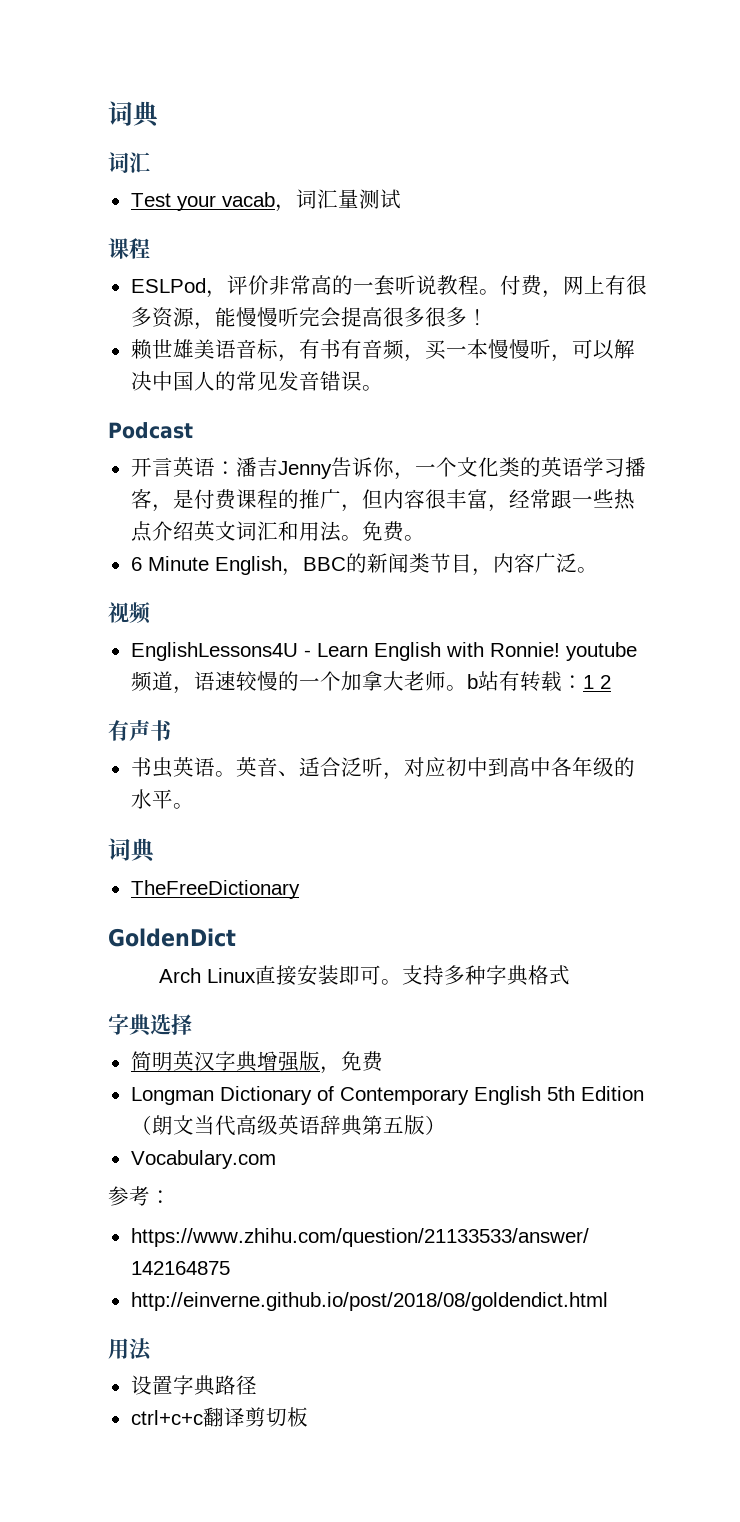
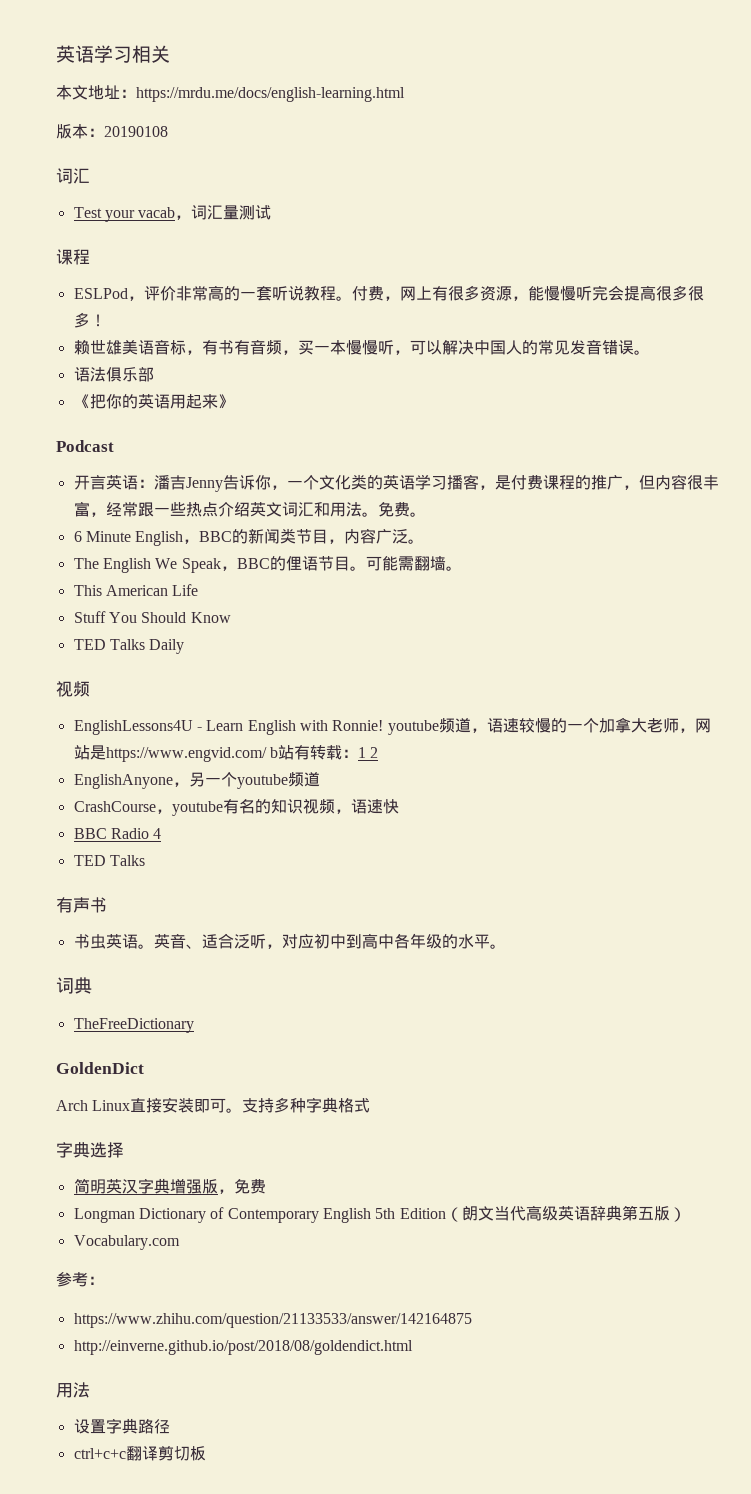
[108,101,161,128] 词典 -> [56,45,170,63] [56,85,405,102] [56,124,168,139] 英语学习相关 // 本文地址：https://mrdu.me/docs/english-learning.html // 版本：20190108
(383, 388) none -> [73,367,154,382] [73,394,234,409] // 语法俱乐部 // 《把你的英语用起来》
(598, 570) none -> [73,556,462,573] [73,584,199,596] [73,611,231,623] [73,639,185,654] // The English We Speak，BBC的俚语节目。可能需翻墙。 // This American Life // Stuff You Should Know // TED Talks Daily
[445,685,467,691] 。 -> [678,718,711,733] [73,745,267,762] ，网站是https://www.engvid.com/
(611, 682) none -> [73,772,320,789] [73,798,399,816] [73,828,162,839] [73,855,145,866] // EnglishAnyone，另一个youtube频道 // CrashCourse，youtube有名的知识视频，语速快 // BBC Radio 4 // TED Talks

